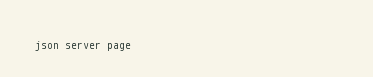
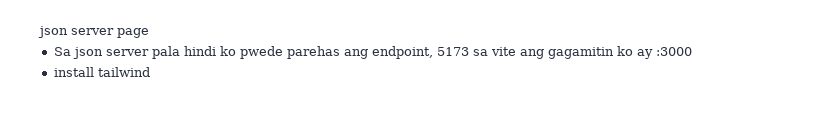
(131, 47) none -> [53,46,692,59] [53,67,150,77] // Sa json server pala hindi ko pwede parehas ang endpoint, 5173 sa vite ang gagamitin ko ay :3000 // install tailwind

